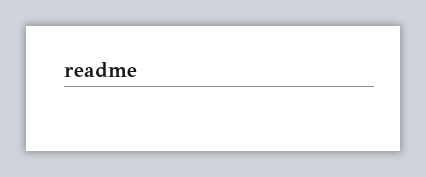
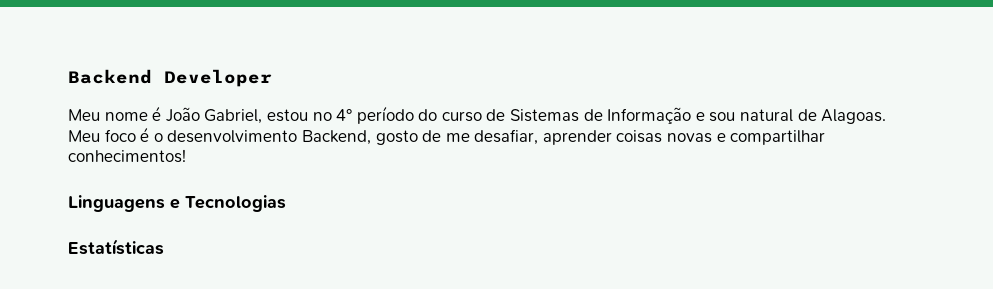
[64,62,137,78] readme -> [68,69,272,87] [68,106,887,124] [68,127,826,145] [68,149,186,163] [68,195,286,212] [68,239,164,255] Backend Developer // Meu nome é João Gabriel, estou no 4° período do curso de Sistemas de Informação e sou natural de Alagoas. Meu foco é o desenvolvimento Backend, gosto de me desafiar, aprender coisas novas e compartilhar conhecimentos! // Linguagens e Tecnologias // Estatísticas

